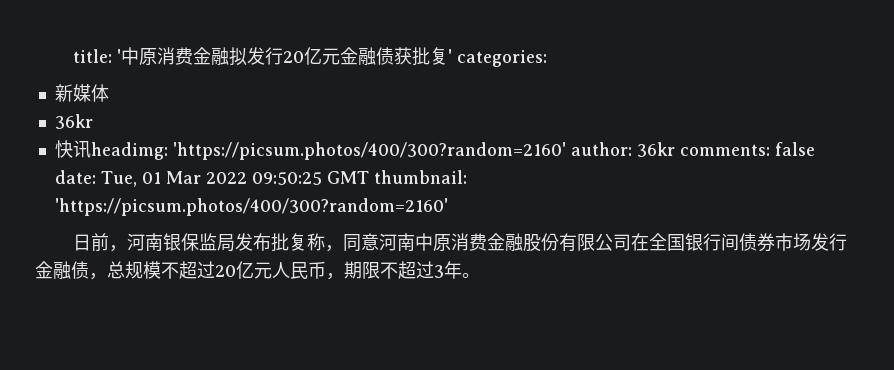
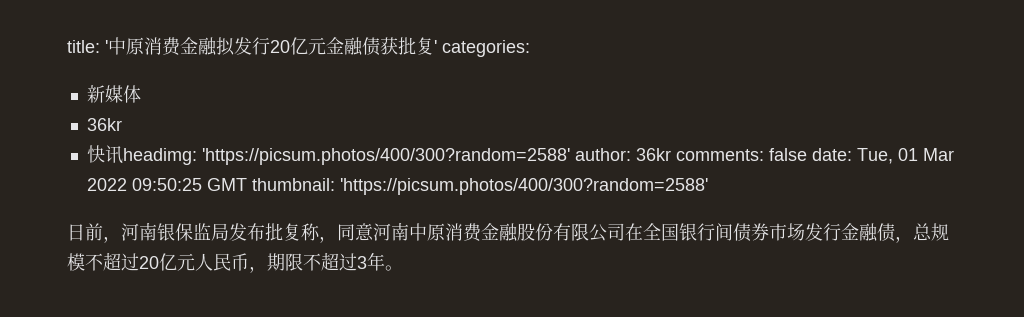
[172,142,566,160] 'https://picsum.photos/400/300?random=2160' -> [201,148,570,165] 'https://picsum.photos/400/300?random=2588'
[54,198,448,216] 'https://picsum.photos/400/300?random=2160' -> [339,178,708,195] 'https://picsum.photos/400/300?random=2588'

